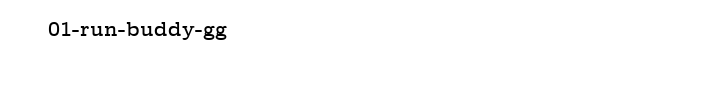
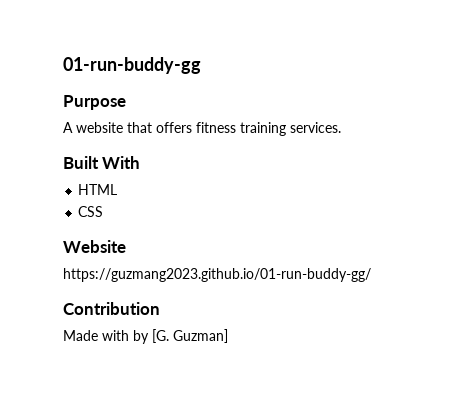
(227, 31) none -> [63,95,126,110] [63,122,341,136] [63,156,141,169] [78,184,118,195] [78,206,104,217] [63,240,126,253] [63,268,371,282] [63,302,160,315] [63,329,228,344] // Purpose // A website that offers fitness training services. // Built With // HTML // CSS // Website // https://guzmang2023.github.io/01-run-buddy-gg/ // Contribution // Made with by [G. Guzman]

